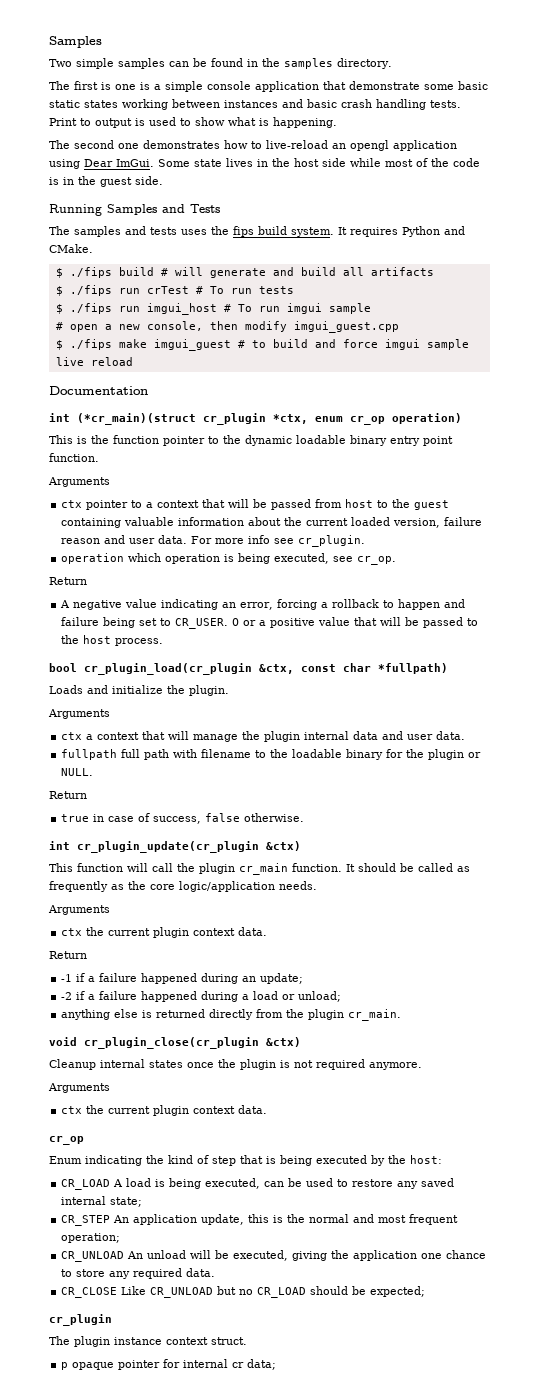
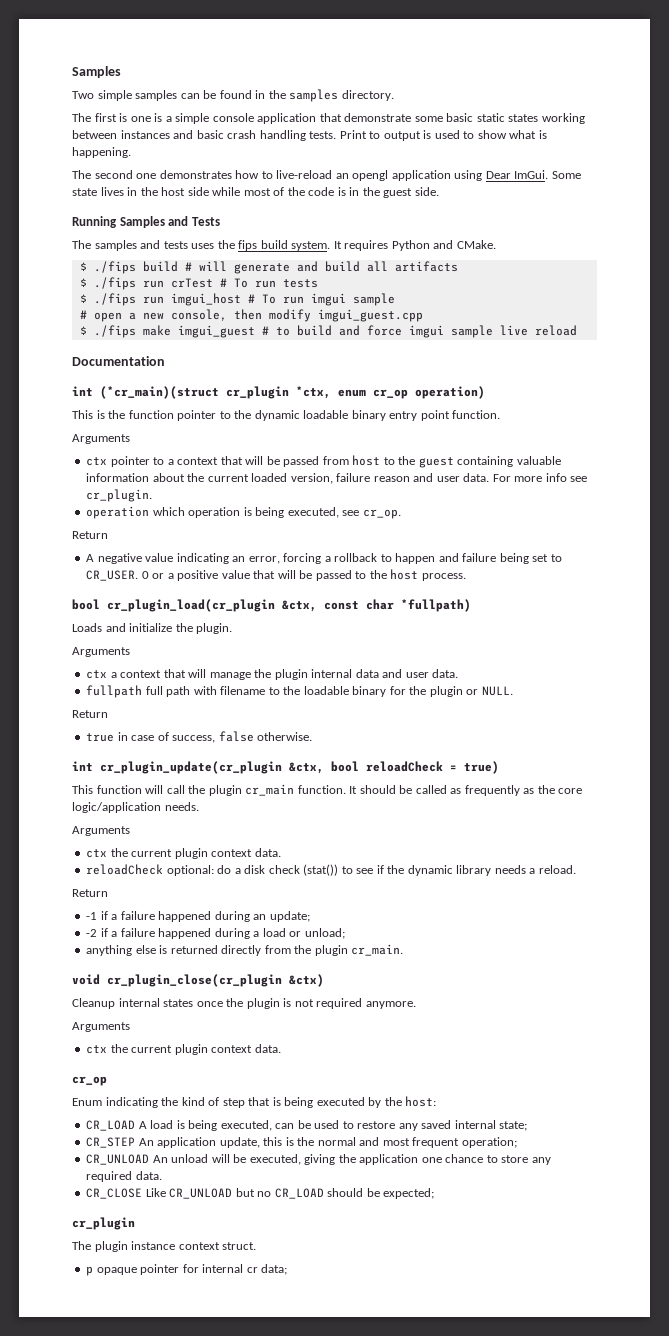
[266,841,301,851] &ctx) -> [289,761,499,774] &ctx, bool reloadCheck = true)
(268, 931) none -> [86,864,576,876] // reloadCheck optional: do a disk check (stat()) to see if the dynamic library needs a reload.

